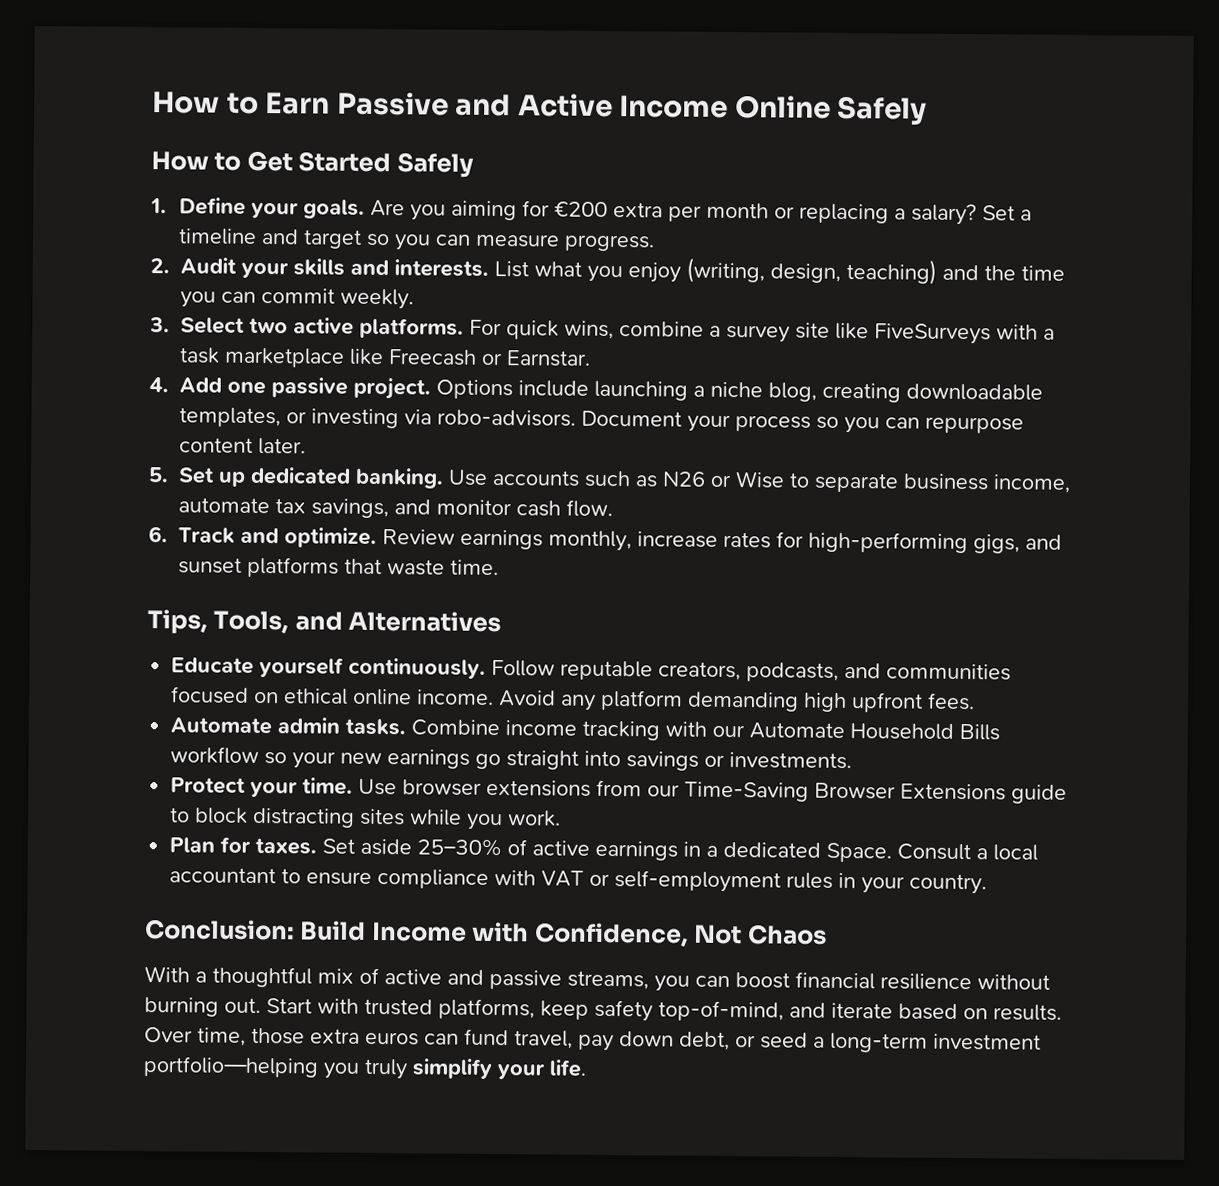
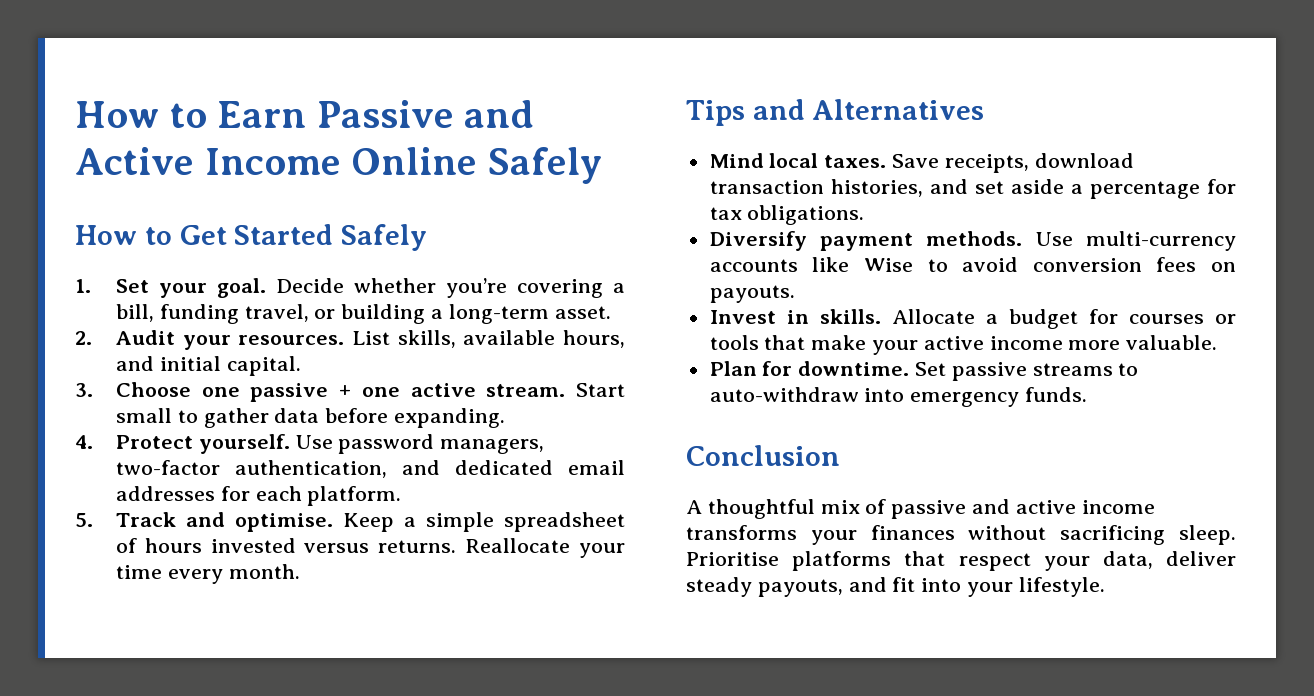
[178,197,1032,226] [177,228,655,252] [150,257,1065,285] [180,288,414,310] [149,317,1055,345] [179,347,591,368] [149,377,1043,403] [179,407,1024,434] [179,437,306,455] [148,466,1071,493] [178,497,613,519] [148,526,1062,554] [178,556,499,578] [147,609,502,635] [171,657,1012,682] [171,686,976,713] [170,717,1001,741] [170,746,853,771] [170,777,1068,804] [170,807,562,831] [169,836,1039,863] [169,867,988,895] [145,919,827,948] [144,966,1050,992] [144,997,1062,1022] [144,1027,1041,1053] [143,1056,587,1080] Define your goals. Are you aiming for €200 extra per month or replacing a salary? Set a timeline and target so you can measure progress. // 2. Audit your skills and interests. List what you enjoy (writing, design, teaching) and the time you can commit weekly. // 3. Select two active platforms. For quick wins, combine a survey site like FiveSurveys with a task marketplace like Freecash or Earnstar. // 4. Add one passive project. Options include launching a niche blog, creating downloadable templates, or investing via robo-advisors. Document your process so you can repurpose content later. // 5. Set up dedicated banking. Use accounts such as N26 or Wise to separate business income, automate tax savings, and monitor cash flow. // 6. Track and optimize. Review earnings monthly, increase rates for high-performing gigs, and sunset platforms that waste time. // Tips, Tools, and Alternatives // Educate yourself continuously. Follow reputable creators, podcasts, and communities focused on ethical online income. Avoid any platform demanding high upfront fees. // Automate admin tasks. Combine income tracking with our Automate Household Bills workflow so your new earnings go straight into savings or investments. // Protect your time. Use browser extensions from our Time-Saving Browser Extensions guide to block distracting sites while you work. // Plan for taxes. Set aside 25–30% of active earnings in a dedicated Space. Consult a local accountant to ensure compliance with VAT or self-employment rules in your country. // Conclusion: Build Income with Confidence, Not Chaos // With a thoughtful mix of active and passive streams, you can boost financial resilience without burning out. Start with trusted platforms, keep safety top-of-mind, and iterate based on results. Over time, those extra euros can fund travel, pay down debt, or seed a long-term investment portfolio—helping you truly simplify your life. -> [115,278,625,298] [115,304,611,324] [75,330,625,350] [115,356,301,376] [75,382,625,402] [115,408,505,428] [75,434,545,454] [115,460,625,478] [115,486,402,506] [75,512,625,532] [115,538,625,558] [115,564,300,584] [686,99,984,126] [709,153,1134,173] [709,179,1236,199] [709,205,865,225] [709,231,1236,251] [709,257,1236,272] [709,285,795,303] [709,309,1236,329] [709,335,1218,355] [709,361,1139,381] [709,387,1088,407] [686,445,840,466] [686,499,1155,519] [686,525,1236,545] [686,551,1236,571] [686,577,1105,597] Set your goal. Decide whether you’re covering a bill, funding travel, or building a long-term asset. // 2. Audit your resources. List skills, available hours, and initial capital. // 3. Choose one passive + one active stream. Start small to gather data before expanding. // 4. Protect yourself. Use password managers, two-factor authentication, and dedicated email addresses for each platform. // 5. Track and optimise. Keep a simple spreadsheet of hours invested versus returns. Reallocate your time every month. // Tips and Alternatives // Mind local taxes. Save receipts, download transaction histories, and set aside a percentage for tax obligations. // Diversify payment methods. Use multi-currency accounts like Wise to avoid conversion fees on payouts. // Invest in skills. Allocate a budget for courses or tools that make your active income more valuable. // Plan for downtime. Set passive streams to auto-withdraw into emergency funds. // Conclusion // A thoughtful mix of passive and active income transforms your finances without sacrificing sleep. Prioritise platforms that respect your data, deliver steady payouts, and fit into your lifestyle.

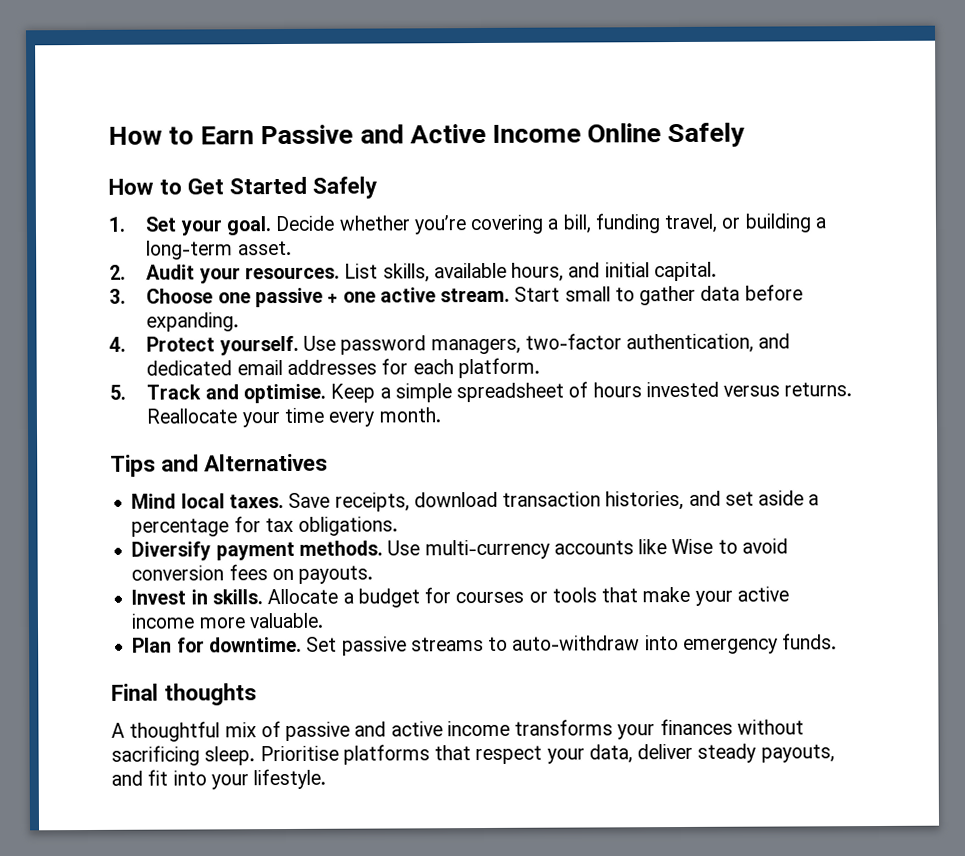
[686,445,840,466] Conclusion -> [111,683,258,706] Final thoughts

